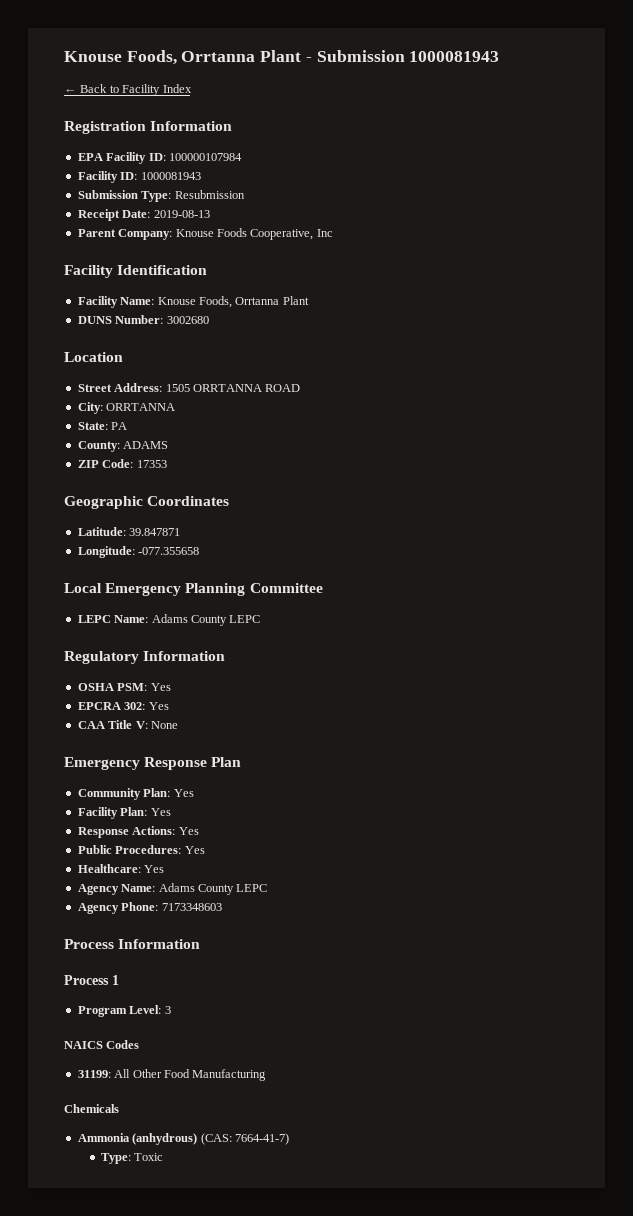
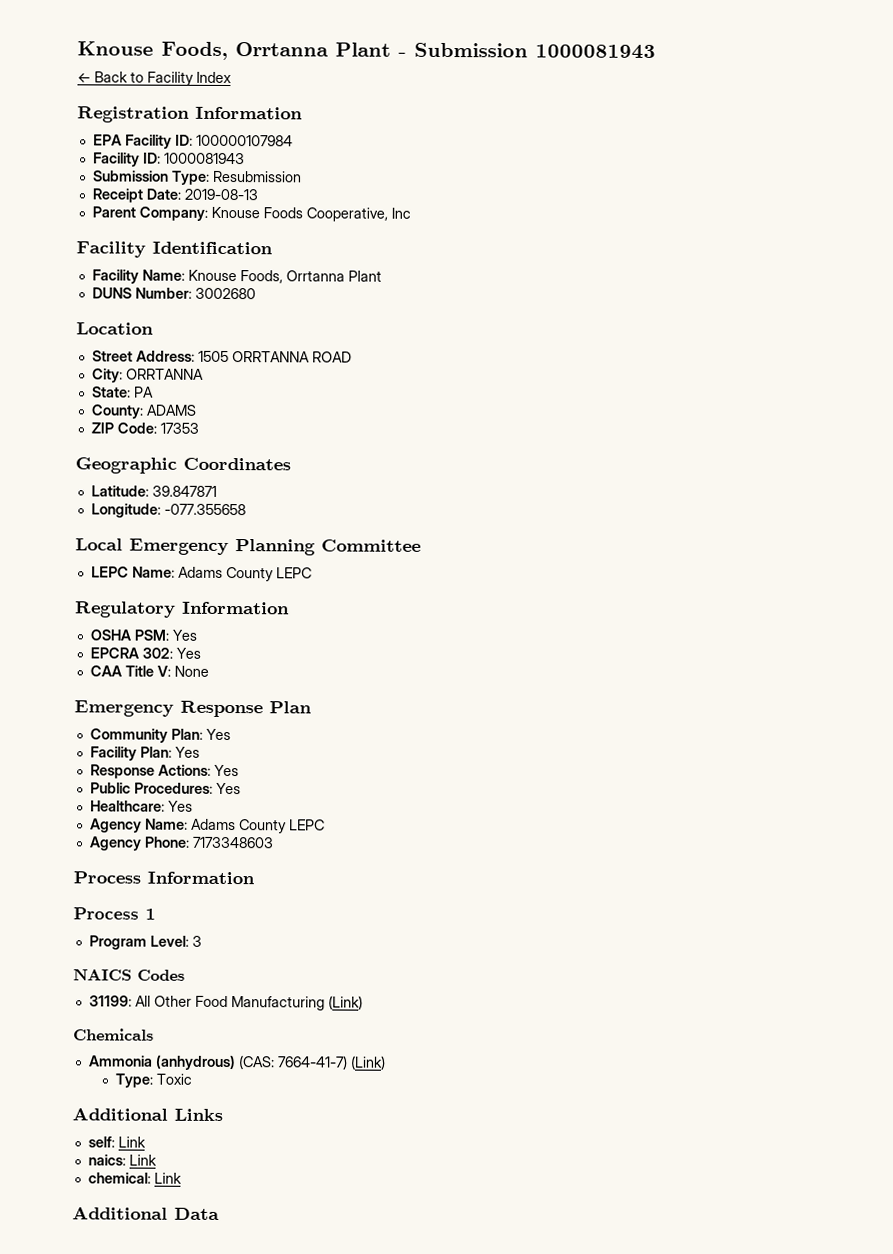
(267, 1075) none -> [327,995,363,1010] (Link)
(289, 1139) none -> [349,1055,386,1070] (Link)
(164, 1157) none -> [72,1107,223,1121] [87,1136,146,1148] [87,1154,157,1166] [87,1172,182,1184] [72,1206,220,1220] // Additional Links // self: Link // naics: Link // chemical: Link // Additional Data

